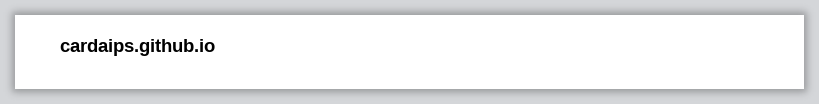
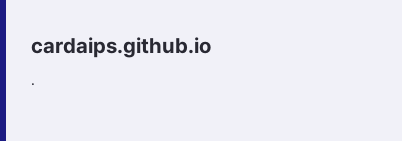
(215, 47) none -> [31,83,35,86] // .

